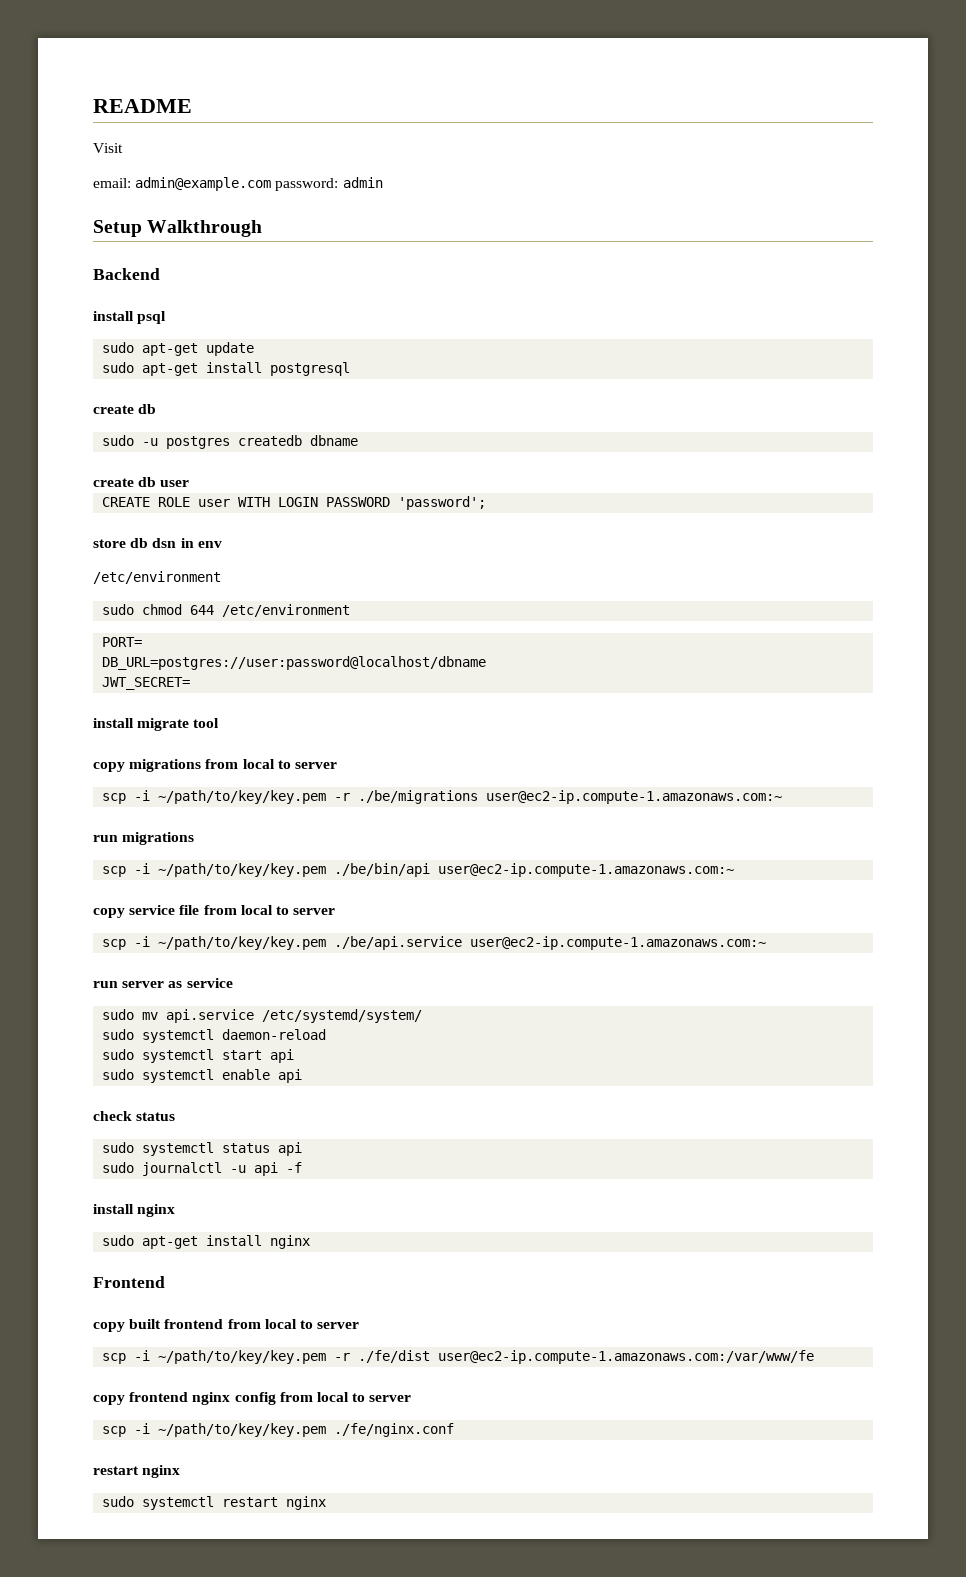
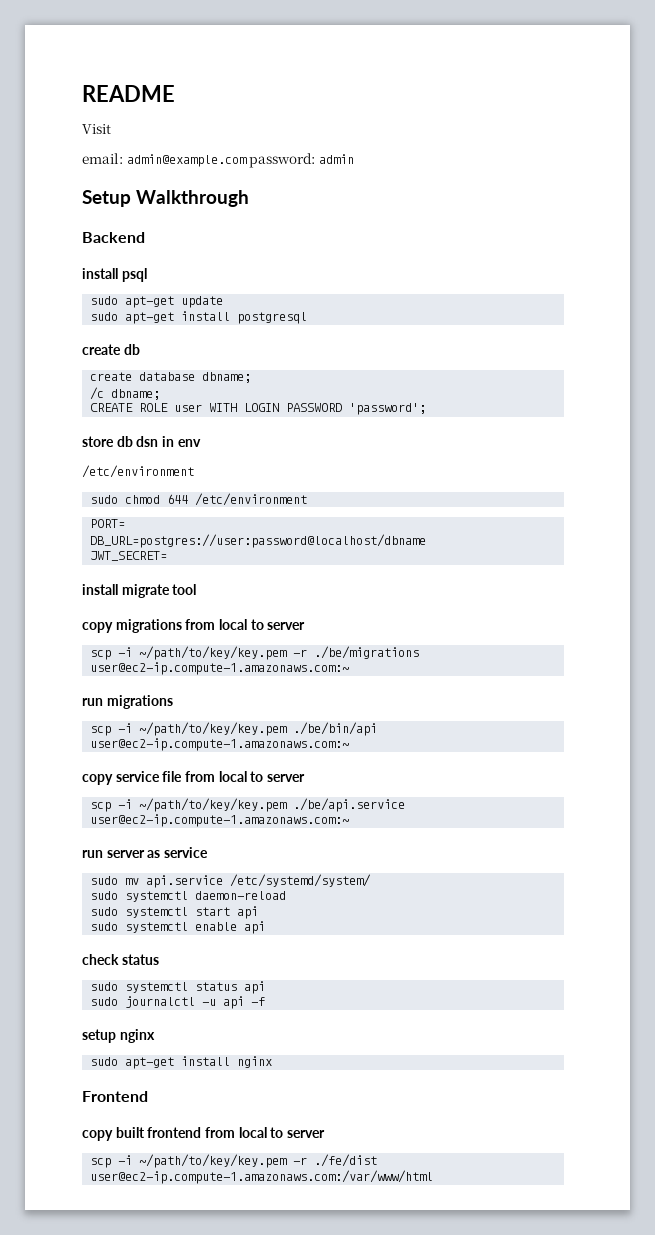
[102,435,359,449] [93,477,190,487] sudo -u postgres createdb dbname // create db user -> [90,372,252,383] [90,387,161,400] create database dbname; // /c dbname;
[93,1204,134,1214] install -> [82,1029,116,1043] setup
[438,1350,815,1364] [93,1392,412,1405] [102,1423,455,1437] [93,1465,181,1478] [102,1496,327,1510] user@ec2-ip.compute-1.amazonaws.com:/var/www/fe // copy frontend nginx config from local to server // scp -i ~/path/to/key/key.pem ./fe/nginx.conf // restart nginx // sudo systemctl restart nginx -> [90,1170,434,1184] user@ec2-ip.compute-1.amazonaws.com:/var/www/html

